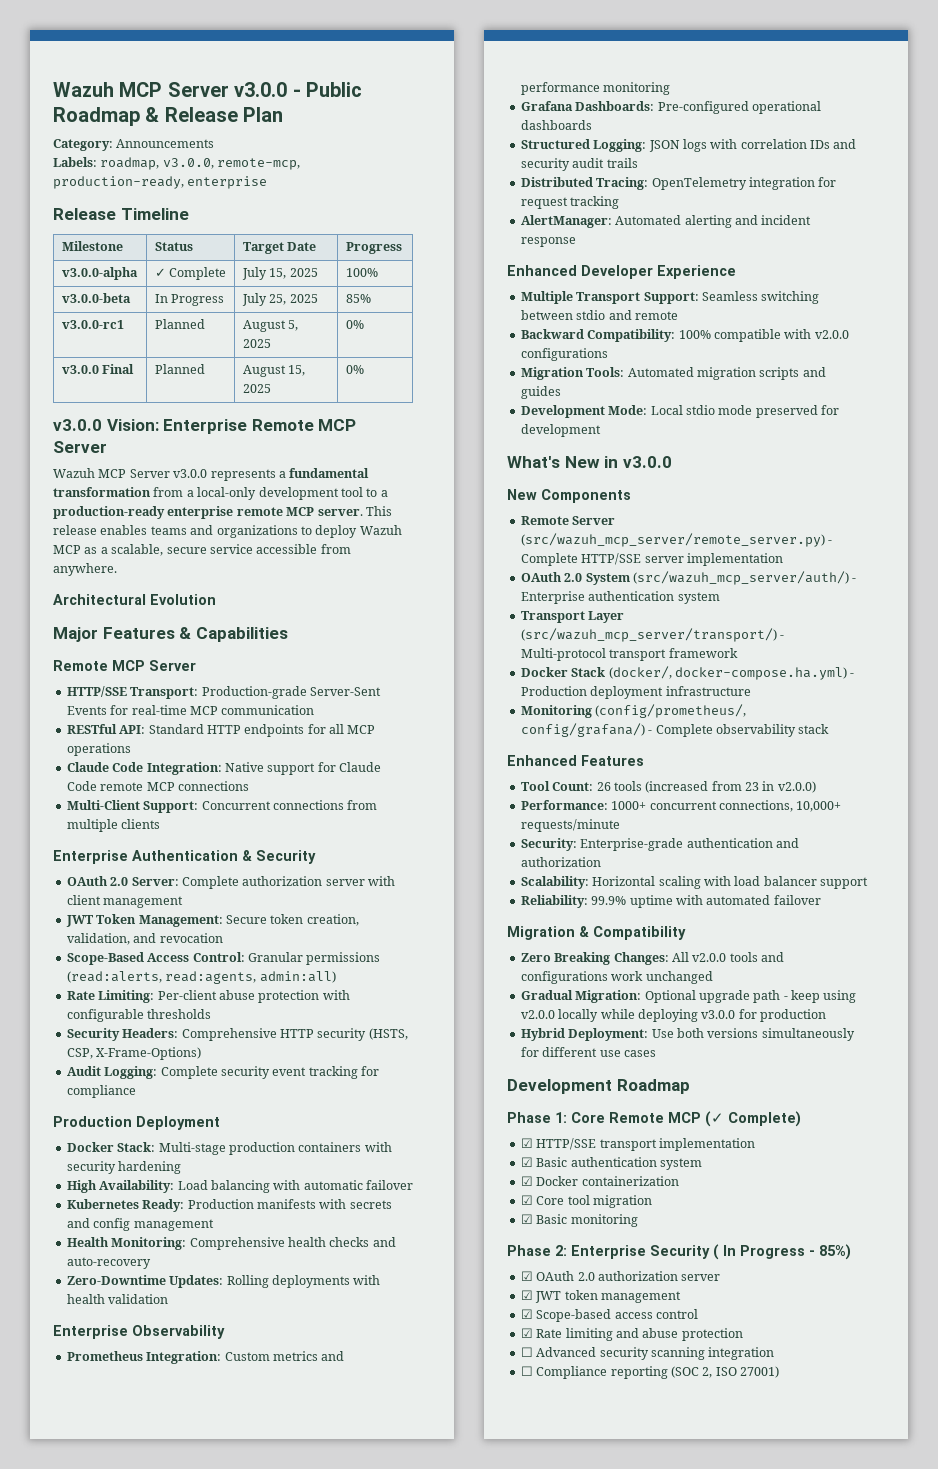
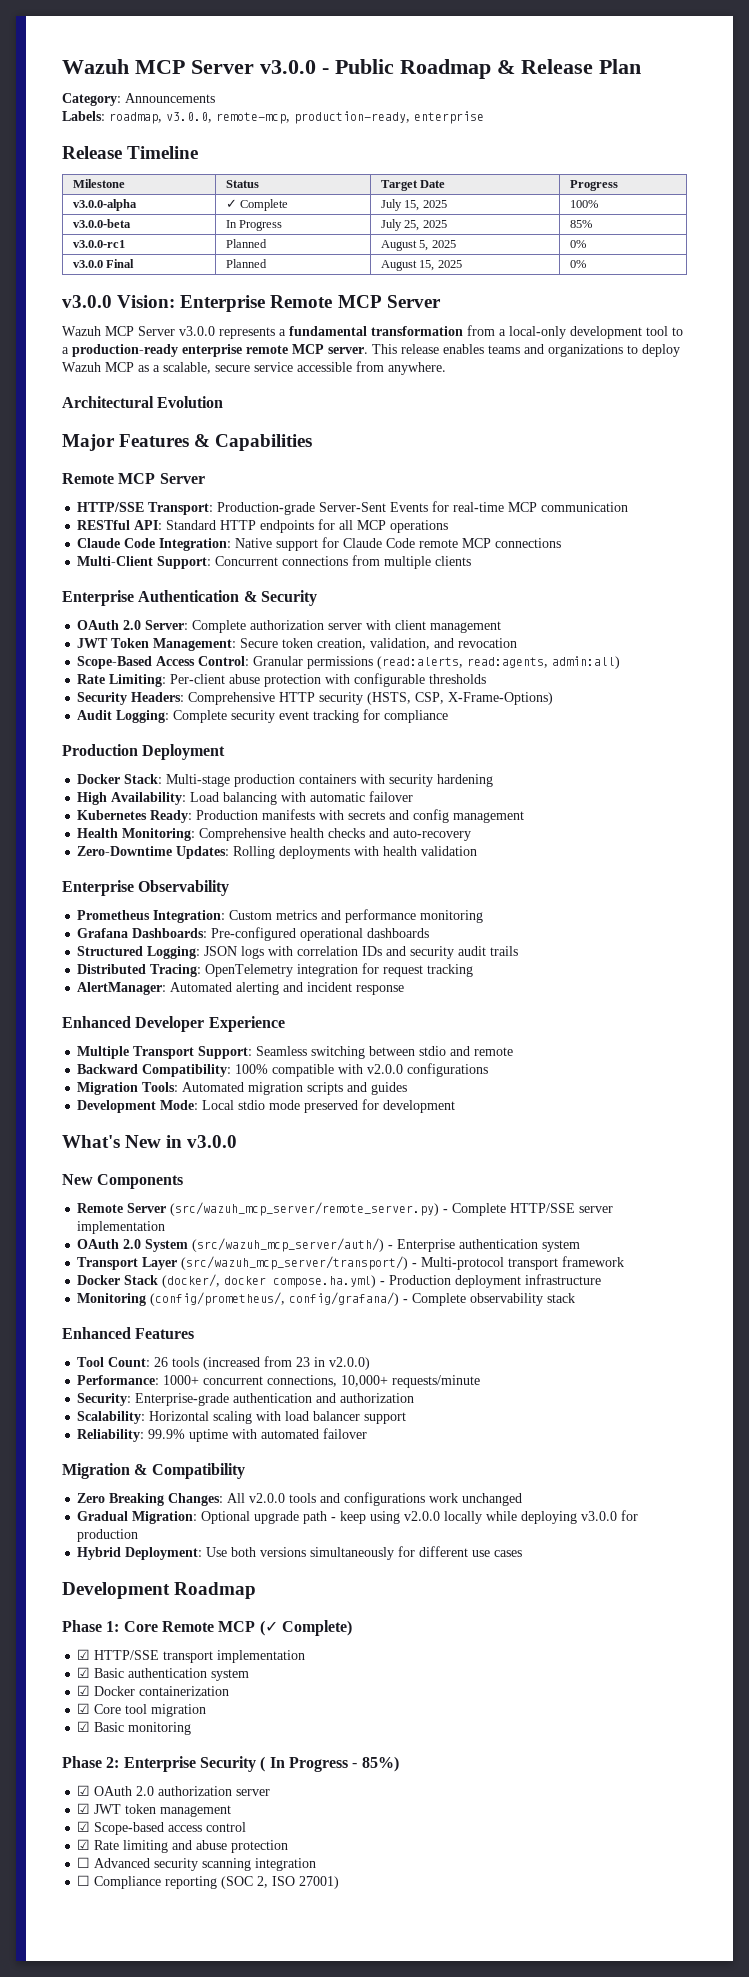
[674,667,847,680] docker-compose.ha.yml) -> [224,1275,377,1288] docker compose.ha.yml)

